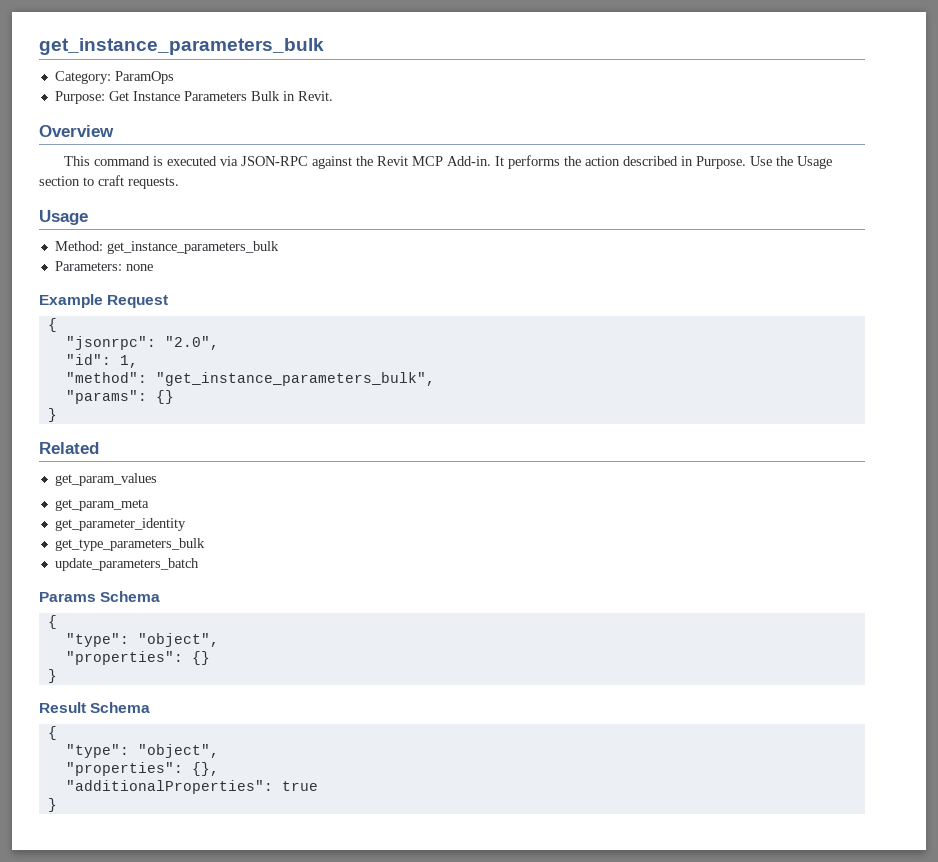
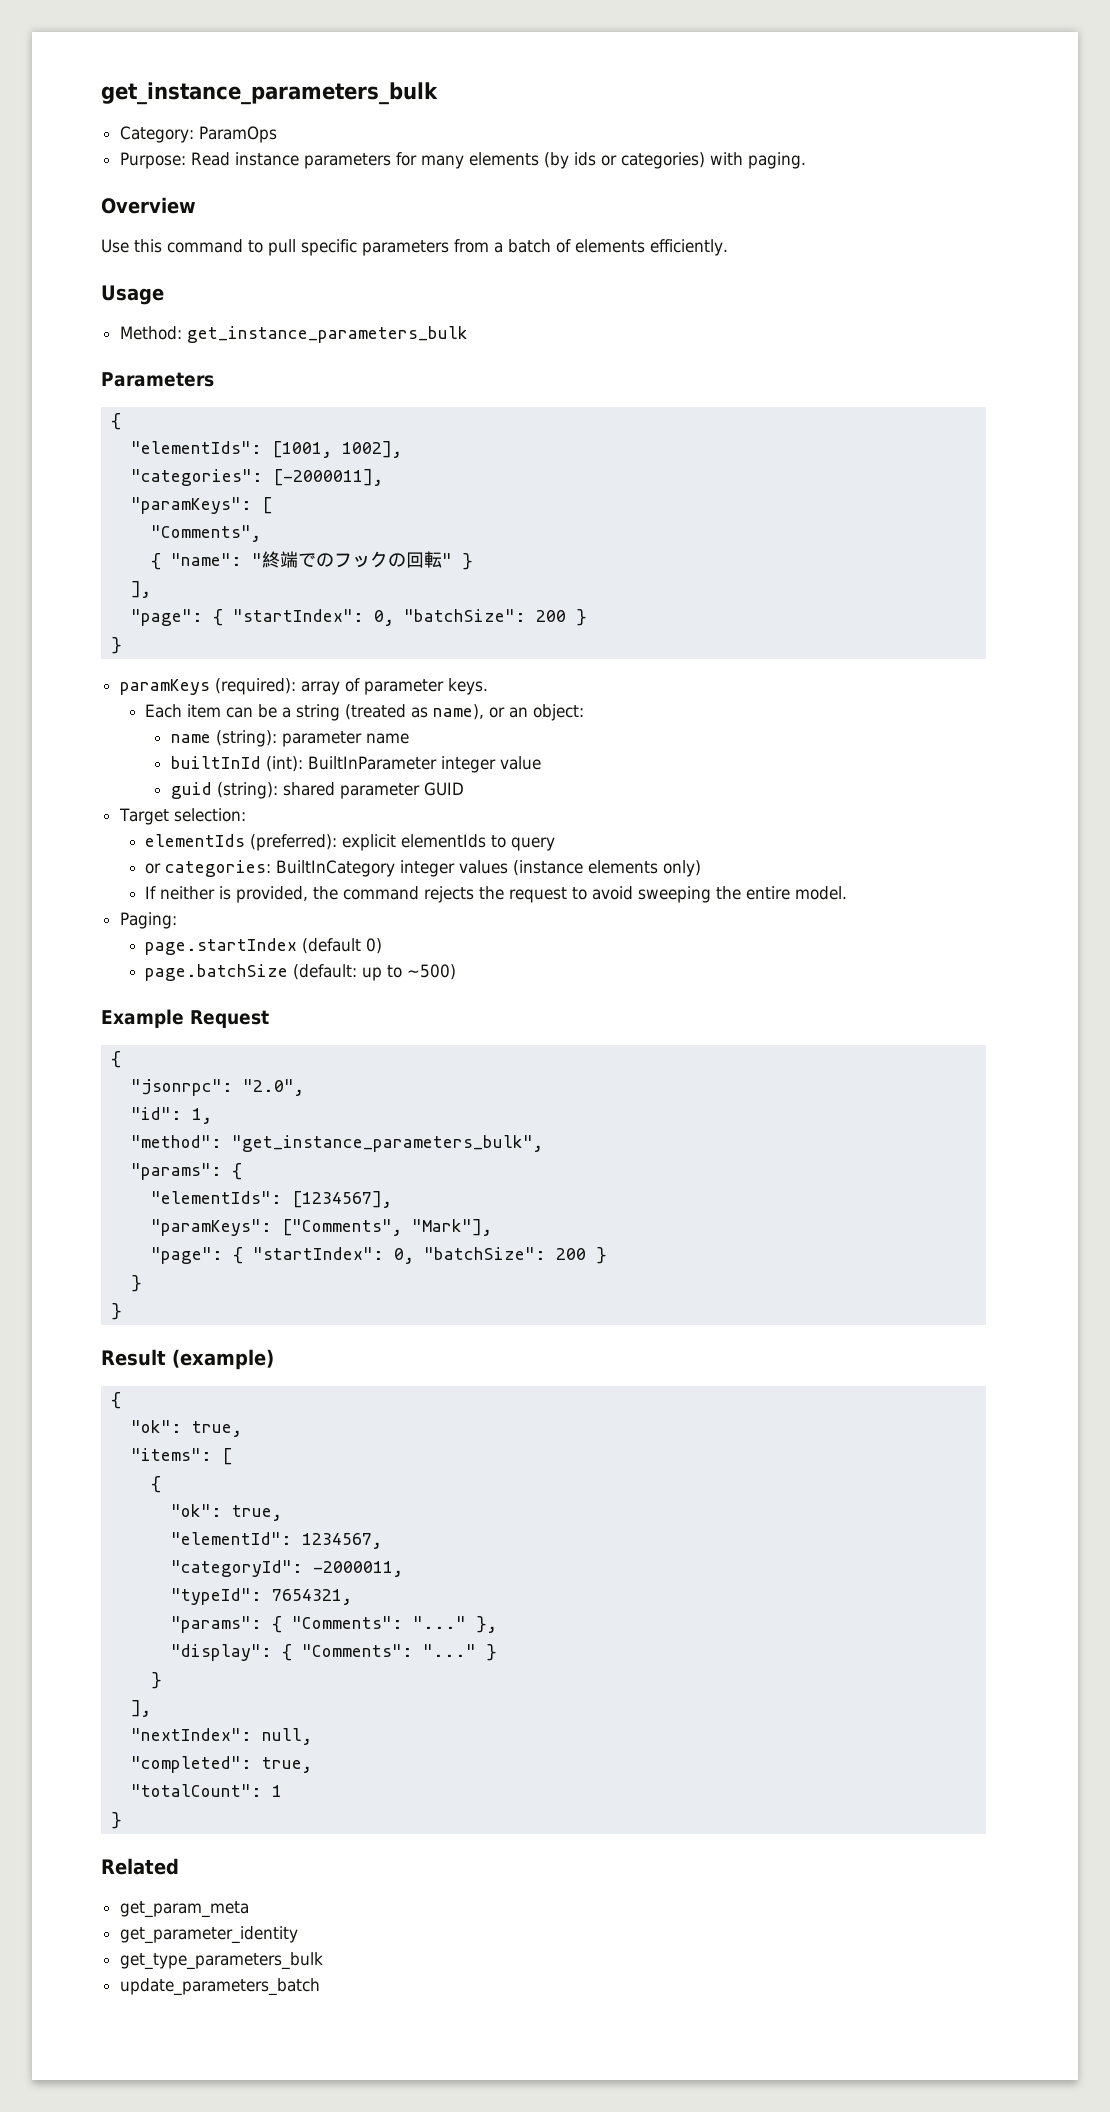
[108,91,333,101] [39,125,114,137] [64,155,833,169] [39,175,179,189] [39,210,88,225] [54,241,279,254] [54,261,153,271] Get Instance Parameters Bulk in Revit. // Overview // This command is executed via JSON-RPC against the Revit MCP Add-in. It performs the action described in Purpose. Use the Usage section to craft requests. // Usage // Method: get_instance_parameters_bulk // Parameters: none -> [190,152,806,169] [101,197,196,214] [101,239,728,256] [101,285,164,305] [119,326,468,343] [101,372,214,387] [111,413,122,430] [131,441,403,458] [131,469,384,486] [131,497,273,514] [151,525,262,542] [151,551,474,570] [131,581,152,598] [131,609,588,626] [111,637,123,654] [119,678,488,695] [145,704,585,721] [170,730,409,747] [170,756,541,773] [170,782,464,799] [118,808,246,825] [145,834,556,851] [145,860,702,877] [145,886,848,903] [119,912,177,929] [145,938,383,955] [145,964,457,981] Read instance parameters for many elements (by ids or categories) with paging. // Overview // Use this command to pull specific parameters from a batch of elements efficiently. // Usage // Method: get_instance_parameters_bulk // Parameters // { // "elementIds": [1001, 1002], // "categories": [-2000011], // "paramKeys": [ // "Comments", // { "name": "終端でのフックの回転" } // ], // "page": { "startIndex": 0, "batchSize": 200 } // } // paramKeys (required): array of parameter keys. // Each item can be a string (treated as name), or an object: // name (string): parameter name // builtInId (int): BuiltInParameter integer value // guid (string): shared parameter GUID // Target selection: // elementIds (preferred): explicit elementIds to query // or categories: BuiltInCategory integer values (instance elements only) // If neither is provided, the command rejects the request to avoid sweeping the entire model. // Paging: // page.startIndex (default 0) // page.batchSize (default: up to ~500)
[155,390,174,404] {} -> [232,1163,243,1180] [151,1191,393,1208] [151,1219,493,1236] [151,1247,608,1264] [131,1275,143,1292] [111,1303,123,1320] [101,1349,274,1370] [111,1392,122,1409] [131,1420,243,1437] [131,1448,233,1465] [151,1476,162,1493] [171,1504,283,1521] [171,1532,383,1549] [171,1560,404,1577] [171,1588,353,1605] [171,1616,498,1633] [171,1644,498,1661] [151,1672,163,1689] [131,1700,152,1717] [131,1728,313,1745] [131,1756,313,1773] [131,1784,283,1797] { // "elementIds": [1234567], // "paramKeys": ["Comments", "Mark"], // "page": { "startIndex": 0, "batchSize": 200 } // } // } // Result (example) // { // "ok": true, // "items": [ // { // "ok": true, // "elementId": 1234567, // "categoryId": -2000011, // "typeId": 7654321, // "params": { "Comments": "..." }, // "display": { "Comments": "..." } // } // ], // "nextIndex": null, // "completed": true, // "totalCount": 1
[54,473,157,486] // get_param_values -> (179, 1866) none
[39,591,161,602] [47,615,57,629] [65,633,219,647] [65,651,210,665] [47,669,57,683] [39,702,151,713] [47,726,57,740] [65,744,219,758] [65,762,219,776] [65,780,318,794] [47,798,57,812] // Params Schema // { // "type": "object", // "properties": {} // } // Result Schema // { // "type": "object", // "properties": {}, // "additionalProperties": true // } -> (320, 1987) none

